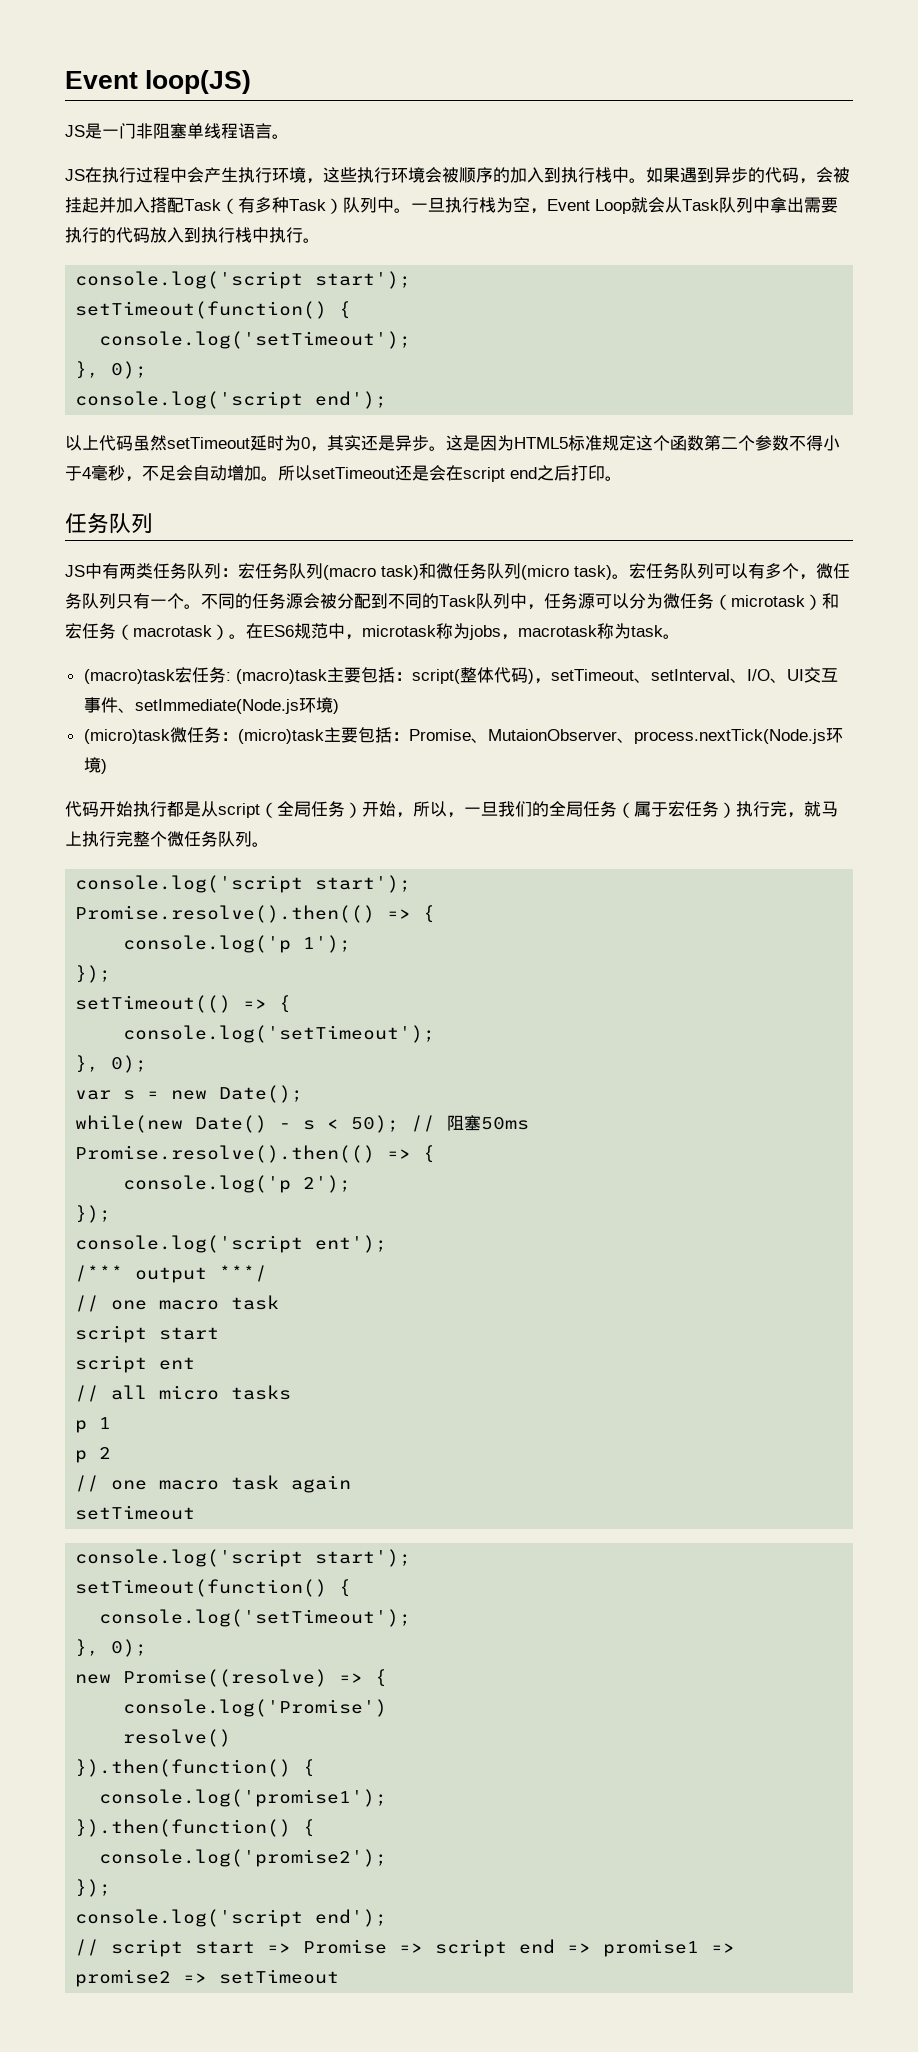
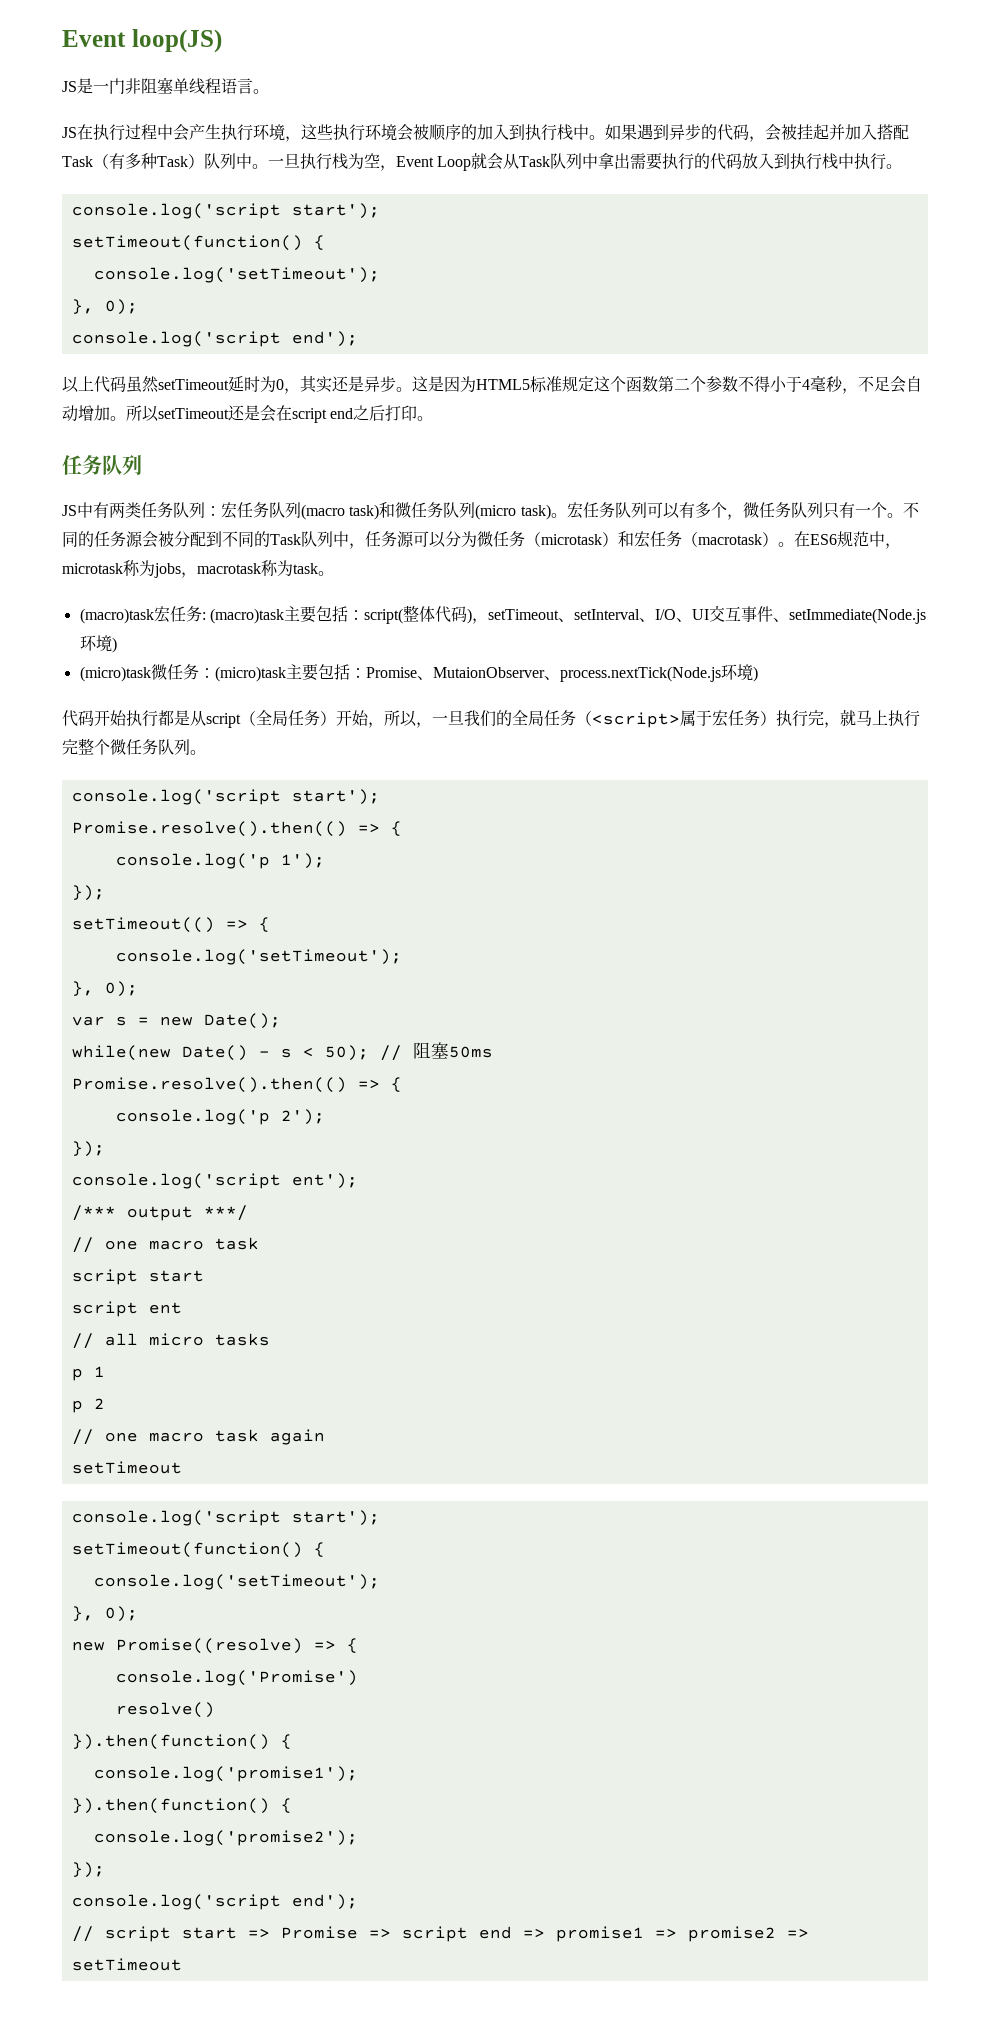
(634, 810) none -> [592,712,680,728] <script>

